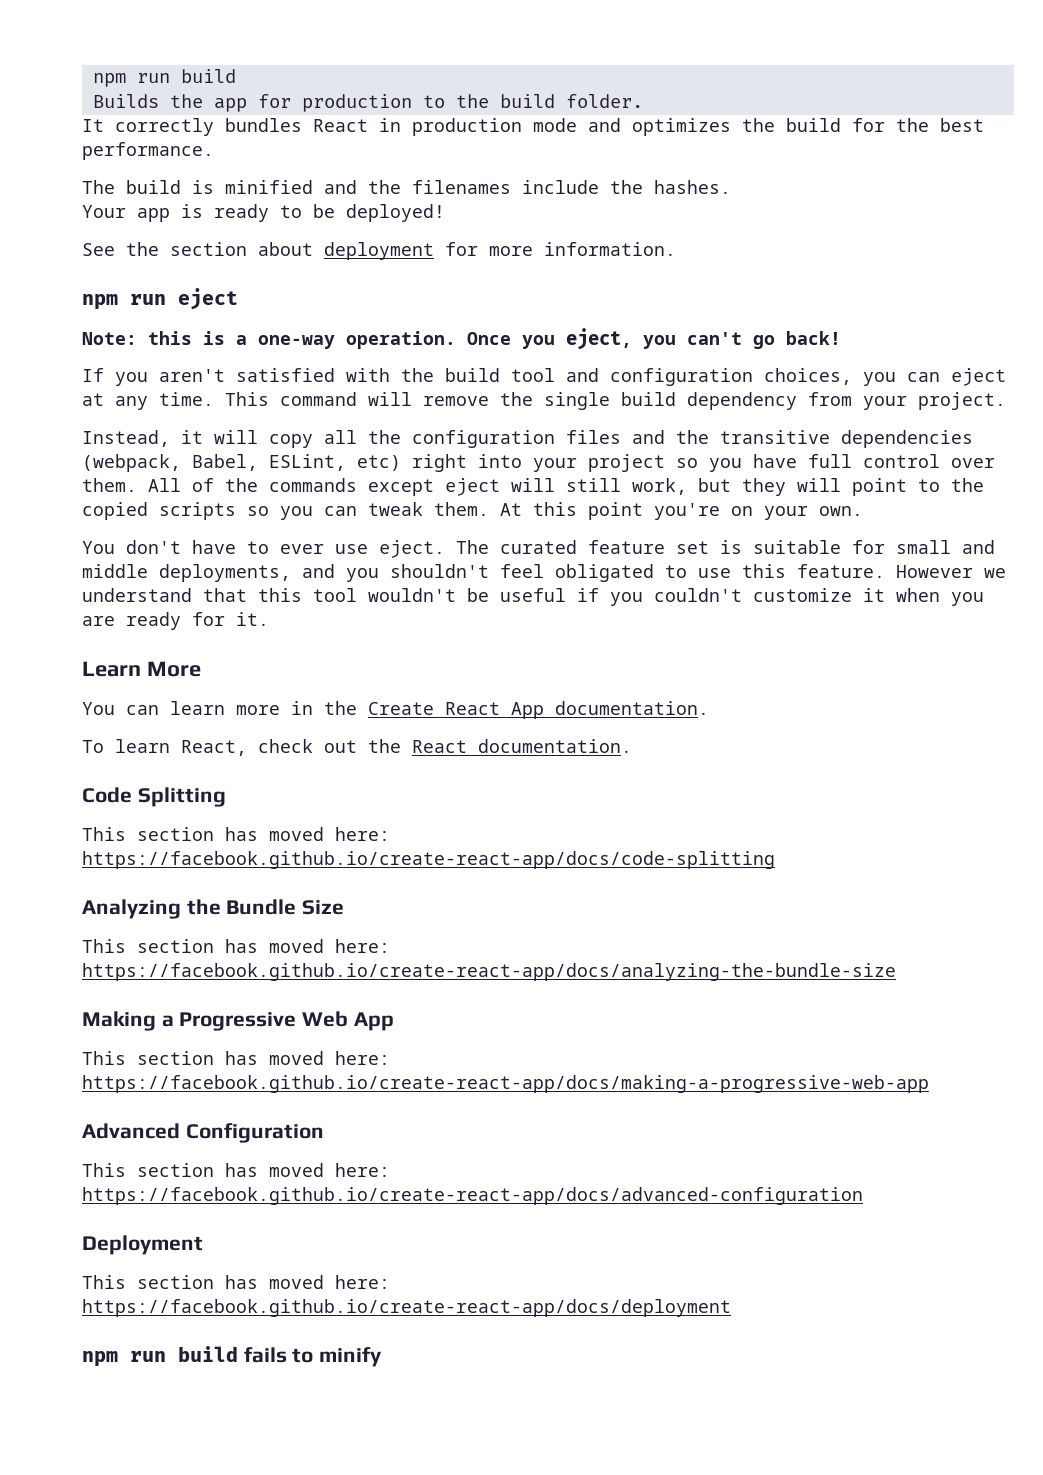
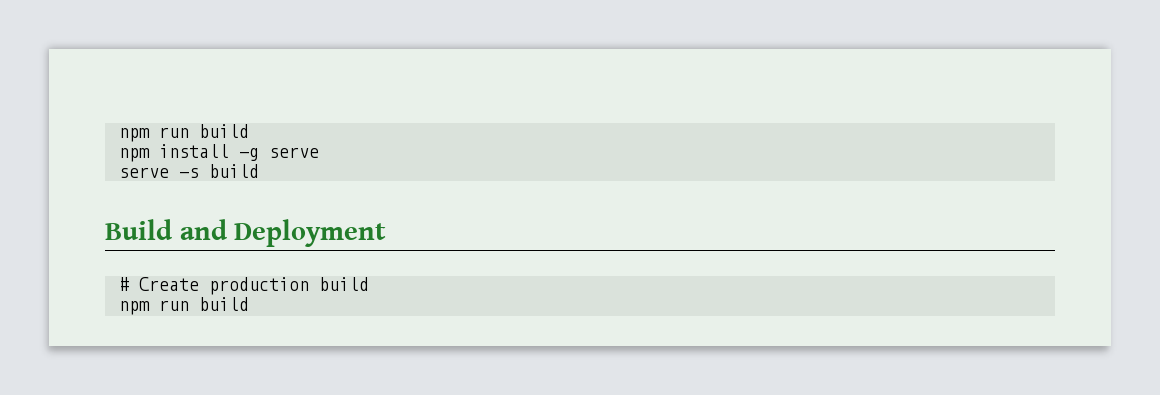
[92,94,643,112] [82,118,984,136] [82,142,214,160] [82,180,731,194] [82,204,445,222] [82,242,676,260] [82,288,238,310] [82,328,841,350] [82,368,1006,386] [82,392,1006,410] [82,430,973,448] [82,454,995,472] [82,478,984,496] [82,502,863,520] [82,540,995,558] [82,564,1006,582] [82,588,984,606] [82,612,269,630] [82,661,201,677] [82,701,709,719] [82,739,632,756] [82,787,226,807] [82,827,390,841] [82,851,775,869] [82,899,345,919] [82,939,390,953] [82,963,896,981] [82,1011,394,1031] [82,1051,390,1065] [82,1075,929,1093] [82,1123,324,1143] [82,1163,390,1177] [82,1187,863,1205] [82,1235,203,1255] [82,1275,390,1289] [82,1299,731,1317] [82,1346,383,1367] Builds the app for production to the build folder. // It correctly bundles React in production mode and optimizes the build for the best performance. // The build is minified and the filenames include the hashes. // Your app is ready to be deployed! // See the section about deployment for more information. // npm run eject // Note: this is a one-way operation. Once you eject, you can't go back! // If you aren't satisfied with the build tool and configuration choices, you can eject at any time. This command will remove the single build dependency from your project. // Instead, it will copy all the configuration files and the transitive dependencies (webpack, Babel, ESLint, etc) right into your project so you have full control over them. All of the commands except eject will still work, but they will point to the copied scripts so you can tweak them. At this point you're on your own. // You don't have to ever use eject. The curated feature set is suitable for small and middle deployments, and you shouldn't feel obligated to use this feature. However we understand that this tool wouldn't be useful if you couldn't customize it when you are ready for it. // Learn More // You can learn more in the Create React App documentation. // To learn React, check out the React documentation. // Code Splitting // This section has moved here: https://facebook.github.io/create-react-app/docs/code-splitting // Analyzing the Bundle Size // This section has moved here: https://facebook.github.io/create-react-app/docs/analyzing-the-bundle-size // Making a Progressive Web App // This section has moved here: https://facebook.github.io/create-react-app/docs/making-a-progressive-web-app // Advanced Configuration // This section has moved here: https://facebook.github.io/create-react-app/docs/advanced-configuration // Deployment // This section has moved here: https://facebook.github.io/create-react-app/docs/deployment // npm run build fails to minify -> [118,144,319,162] [118,164,259,178] [105,219,387,247] [118,277,369,295] [118,297,249,315] npm install -g serve // serve -s build // Build and Deployment // # Create production build // npm run build

